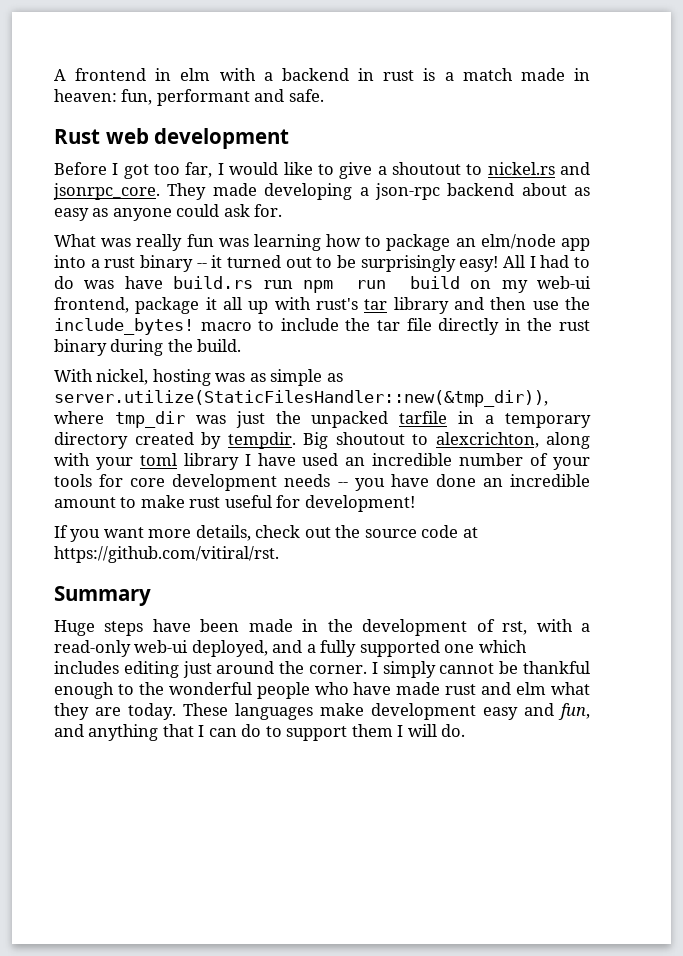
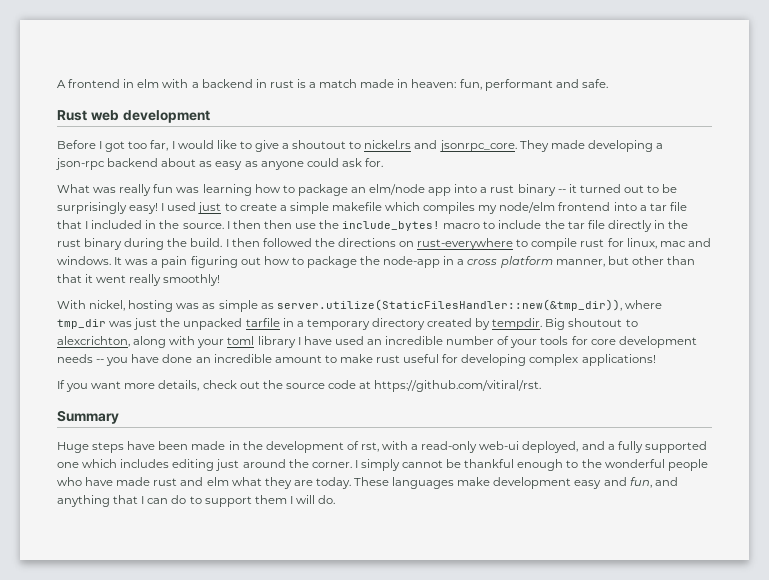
[503,255,591,268] [54,276,591,293] [54,297,484,314] All I had to do was have build.rs run npm run build on my web-ui frontend, package it all up with rust's tar library and -> [161,202,687,214] [57,220,261,229] I used just to create a simple makefile which compiles my node/elm frontend into a tar file that I included in the source. I then
(242, 345) none -> [225,238,711,250] [57,256,695,268] [57,274,221,286] I then followed the directions on rust-everywhere to compile rust for linux, mac and windows. It was a pain figuring out how to package the node-app in a cross platform manner, but other than that it went really smoothly!
[304,495,415,512] development! -> [461,354,656,366] developing complex applications!

